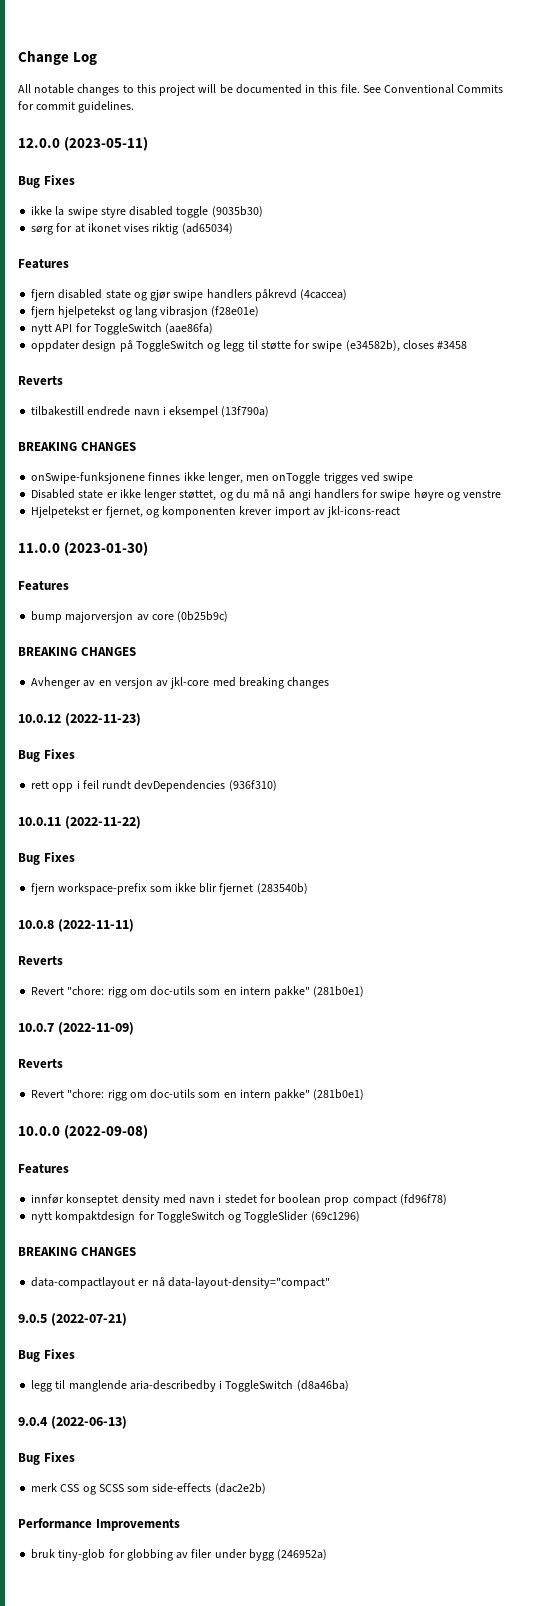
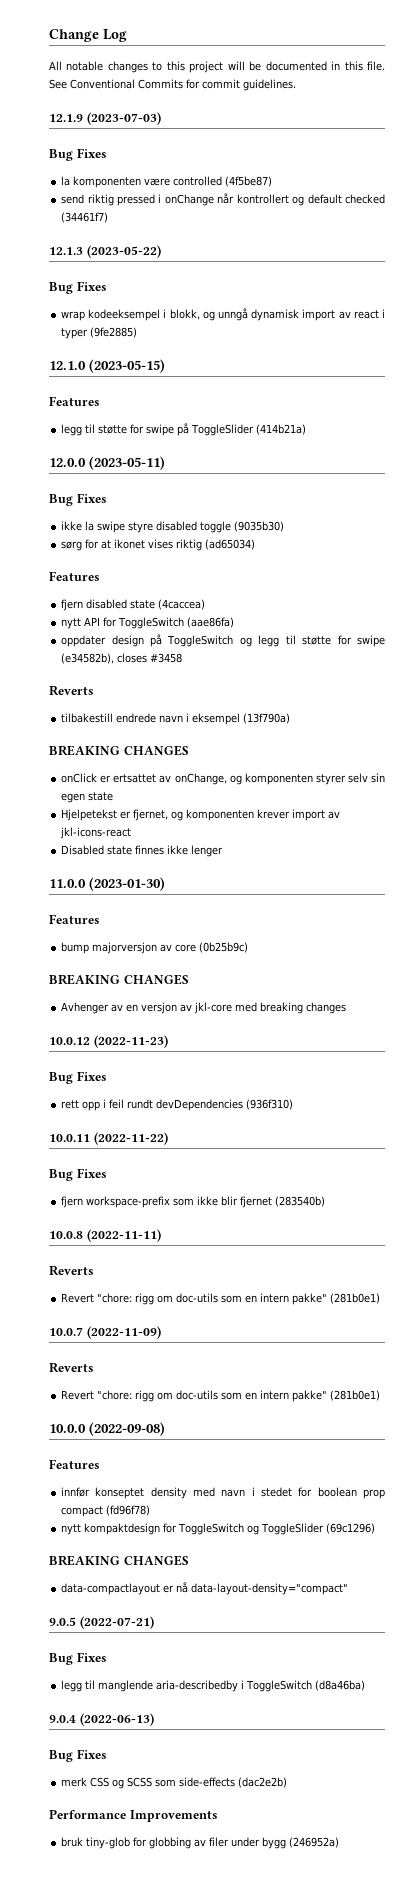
(135, 107) none -> [49,112,161,125] [49,148,107,161] [61,176,273,188] [61,193,385,206] [61,212,109,223] [49,245,161,258] [49,281,107,294] [61,308,385,321] [61,327,138,339] [49,359,165,373] [49,396,100,406] [61,423,307,436] // 12.1.9 (2023-07-03) // Bug Fixes // la komponenten være controlled (4f5be87) // send riktig pressed i onChange når kontrollert og default checked (34461f7) // 12.1.3 (2023-05-22) // Bug Fixes // wrap kodeeksempel i blokk, og unngå dynamisk import av react i typer (9fe2885) // 12.1.0 (2023-05-15) // Features // legg til støtte for swipe på ToggleSlider (414b21a)
[133,289,348,301] [31,306,260,318] og gjør swipe handlers påkrevd (4caccea) // fjern hjelpetekst og lang vibrasjon (f28e01e) -> [158,599,206,610] (4caccea)
[31,472,414,484] [31,489,502,501] onSwipe-funksjonene finnes ikke lenger, men onToggle trigges ved swipe // Disabled state er ikke lenger støttet, og du må nå angi handlers for swipe høyre og venstre -> [61,773,386,785] [61,792,114,803] onClick er ertsattet av onChange, og komponenten styrer selv sin egen state
(401, 512) none -> [61,845,224,857] // Disabled state finnes ikke lenger

